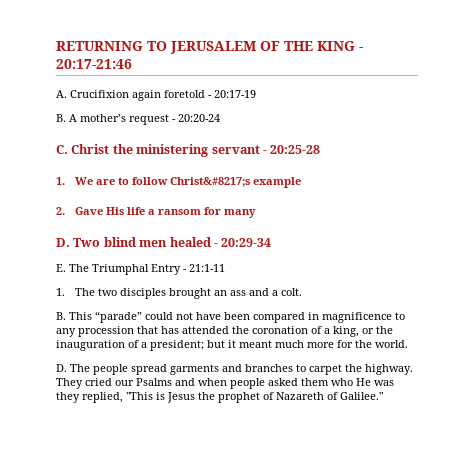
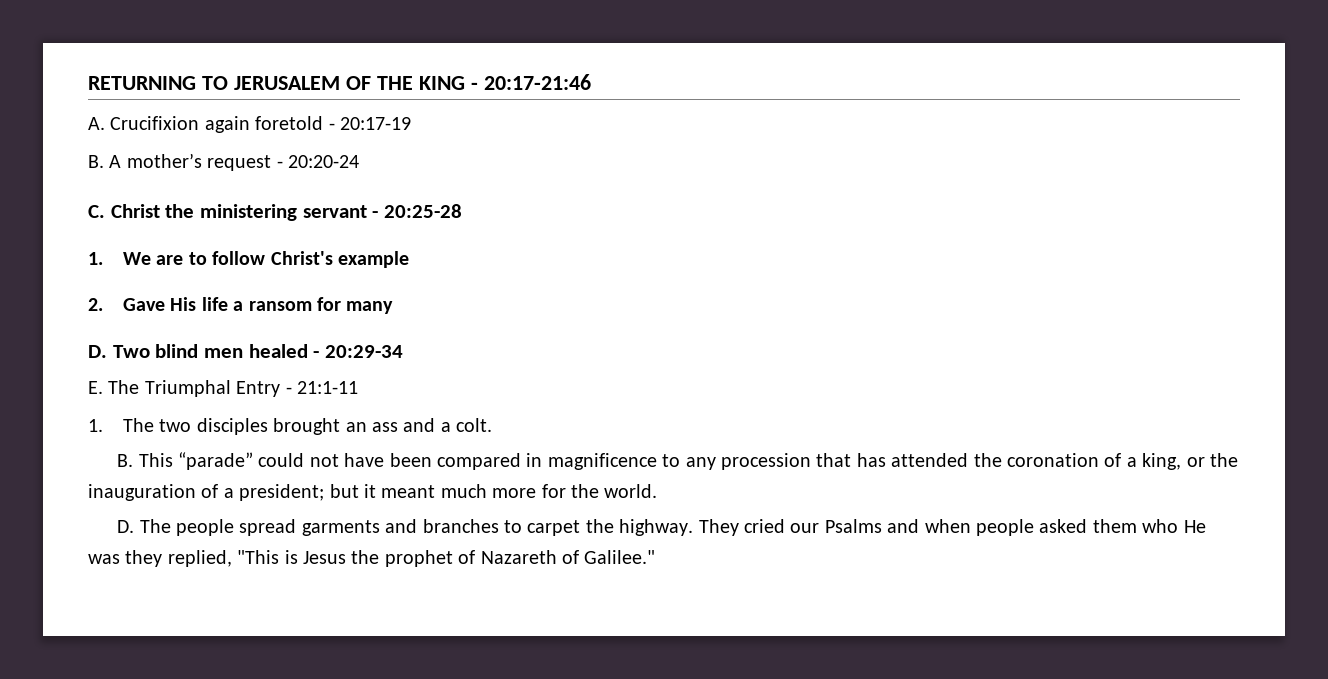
[170,177,251,187] Christ&#8217;s -> [270,251,333,265] Christ's

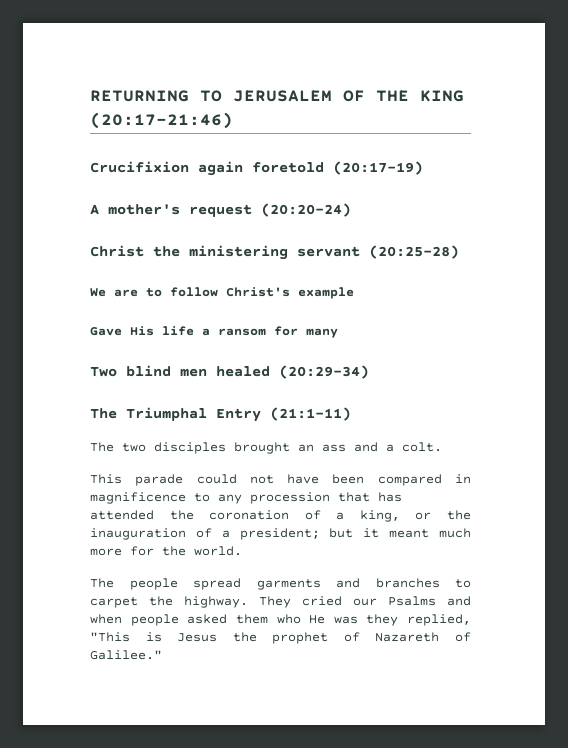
[470,74,591,90] [88,116,411,133] [88,153,359,171] [88,205,105,218] - 20:17-21:46 // A. Crucifixion again foretold - 20:17-19 // B. A mother’s request - 20:20-24 // C. -> [90,112,233,129] [90,161,423,176] [90,203,351,217] (20:17-21:46) // Crucifixion again foretold (20:17-19) // A mother's request (20:20-24) //
[372,204,463,218] [88,252,103,265] - 20:25-28 // 1. -> [369,245,459,259] (20:25-28) //
[88,298,103,311] 2. -> (354, 293) none
[88,345,107,358] D. -> (338, 333) none
[313,345,404,358] [88,380,358,397] [88,419,103,432] - 20:29-34 // E. The Triumphal Entry - 21:1-11 // 1. -> [279,365,369,379] [90,407,351,422] (20:29-34) // The Triumphal Entry (21:1-11) //
[117,452,254,470] B. This “parade” -> [90,474,184,486] This parade
[117,520,135,533] D. -> (242, 551) none

